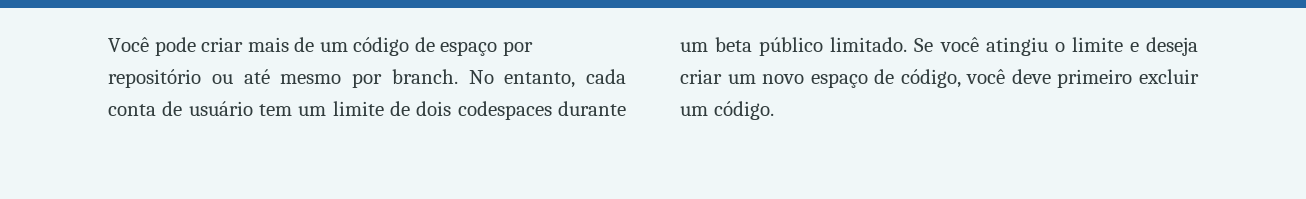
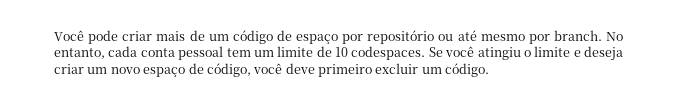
[162,101,253,116] de usuário -> [178,46,224,60] pessoal
[416,101,626,120] [680,37,908,56] dois codespaces durante um beta público limitado. -> [335,46,426,60] 10 codespaces.

